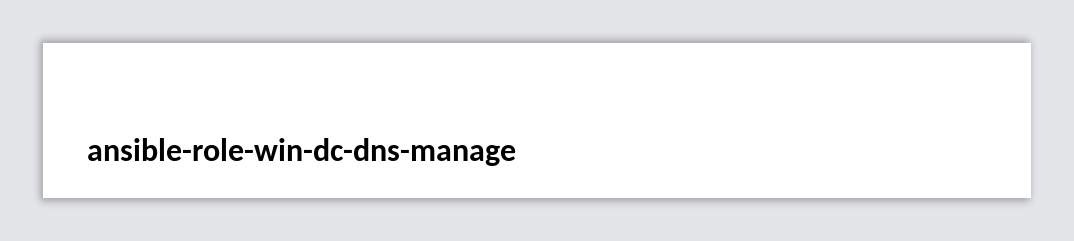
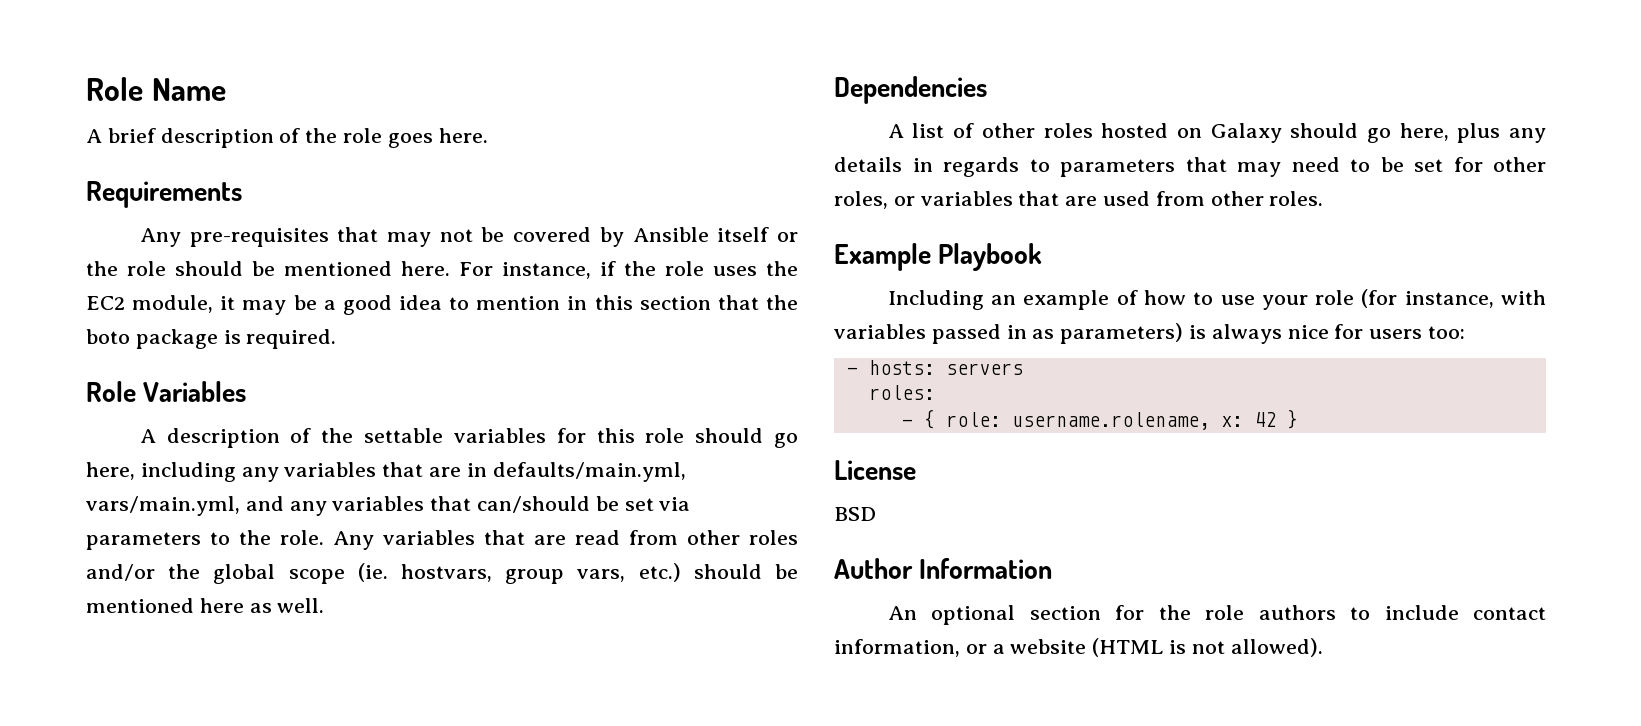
[87,138,516,166] ansible-role-win-dc-dns-manage -> [86,77,226,101] [86,128,488,148] [86,181,242,208] [139,227,798,247] [86,261,799,279] [86,295,798,315] [86,329,337,349] [86,381,247,402] [139,428,798,448] [86,462,686,482] [86,496,691,516] [86,530,798,550] [86,563,798,584] [86,598,325,613] [834,76,987,104] [887,123,1546,143] [834,157,1546,177] [834,191,1324,209] [834,243,1043,271] [887,289,1546,310] [834,323,1466,344] [846,360,1023,375] [868,385,935,400] [901,409,1298,430] [834,460,916,480] [834,507,876,521] [834,558,1053,579] [887,605,1546,625] [834,638,1323,657] Role Name // A brief description of the role goes here. // Requirements // Any pre-requisites that may not be covered by Ansible itself or the role should be mentioned here. For instance, if the role uses the EC2 module, it may be a good idea to mention in this section that the boto package is required. // Role Variables // A description of the settable variables for this role should go here, including any variables that are in defaults/main.yml, vars/main.yml, and any variables that can/should be set via parameters to the role. Any variables that are read from other roles and/or the global scope (ie. hostvars, group vars, etc.) should be mentioned here as well. // Dependencies // A list of other roles hosted on Galaxy should go here, plus any details in regards to parameters that may need to be set for other roles, or variables that are used from other roles. // Example Playbook // Including an example of how to use your role (for instance, with variables passed in as parameters) is always nice for users too: // - hosts: servers // roles: // - { role: username.rolename, x: 42 } // License // BSD // Author Information // An optional section for the role authors to include contact information, or a website (HTML is not allowed).

